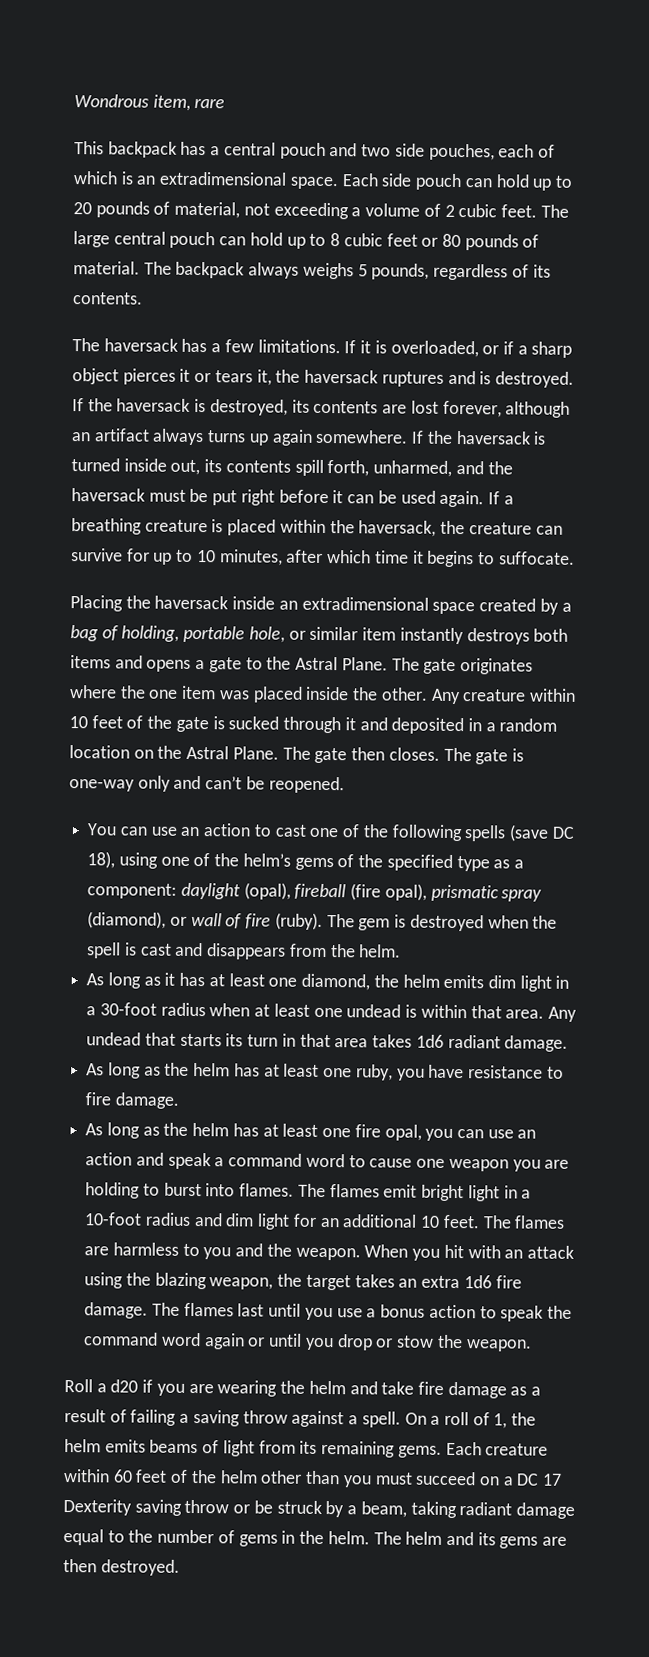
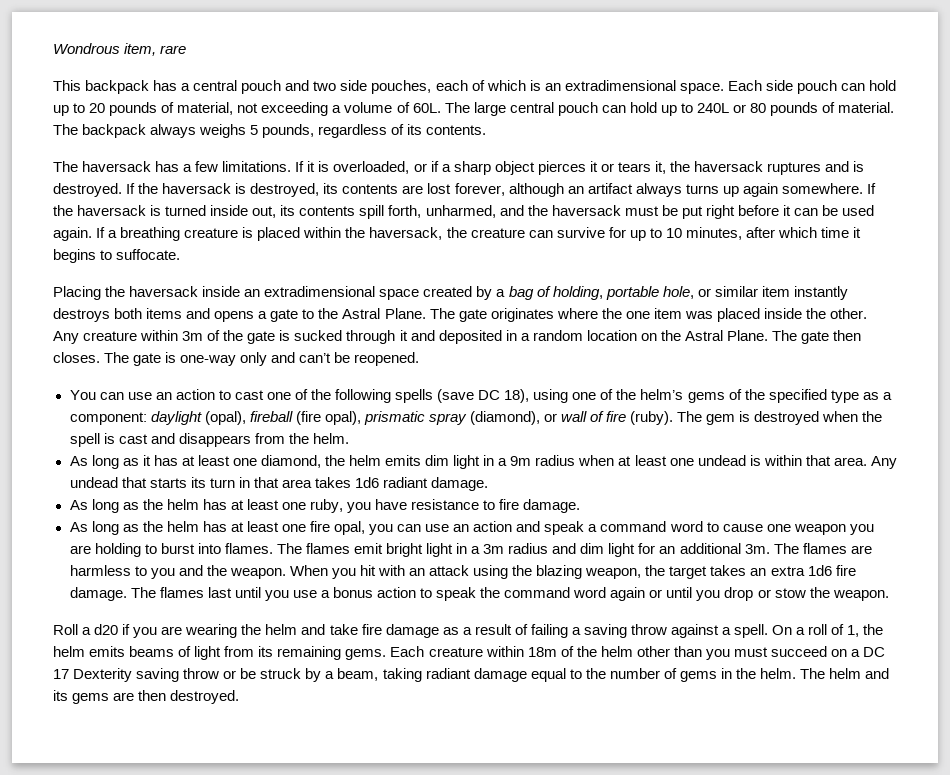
[444,204,537,218] 2 cubic feet. -> [412,103,441,113] 60L.
[330,233,418,247] 8 cubic feet -> [696,103,729,113] 240L
[69,715,123,729] 10 feet -> [182,331,204,341] 3m
[99,1002,157,1016] 30-foot -> [510,456,532,466] 9m
[84,1212,143,1226] 10-foot -> [483,544,505,554] 3m
[420,1214,480,1229] 10 feet. -> [744,544,770,554] 3m.
[112,1469,168,1483] 60 feet -> [527,647,557,657] 18m

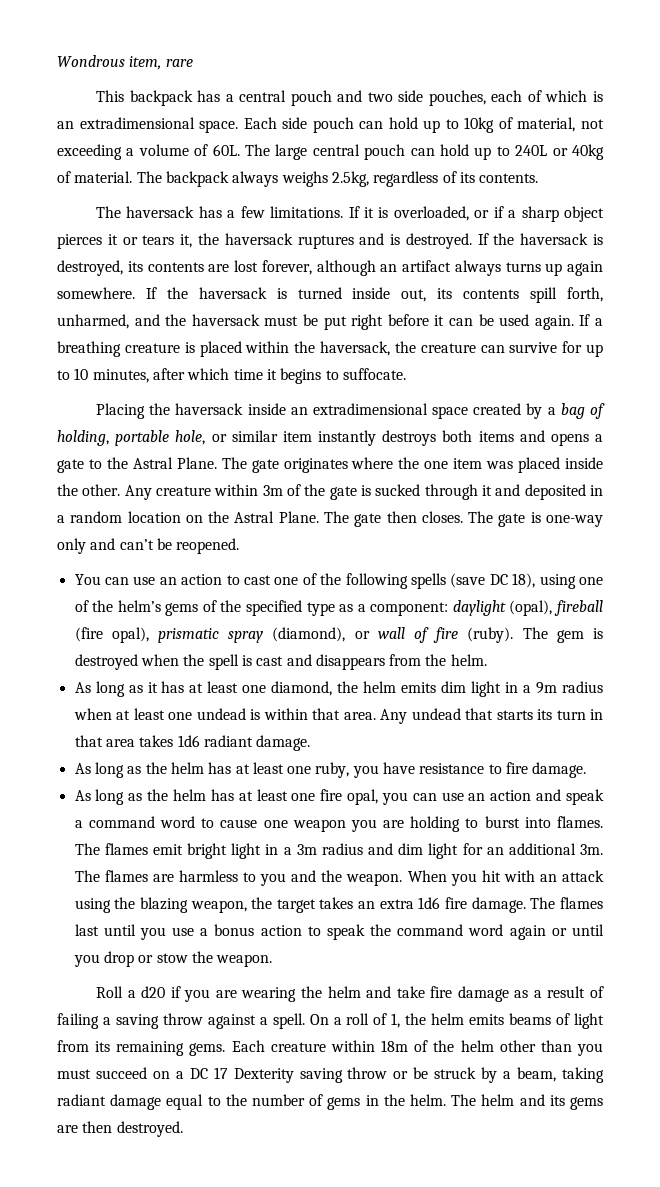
[89,102,158,116] 20 pounds -> [464,117,495,133] 10kg
[750,102,819,116] 80 pounds -> [571,144,604,160] 40kg
[250,124,315,138] 5 pounds, -> [331,171,369,187] 2.5kg,

